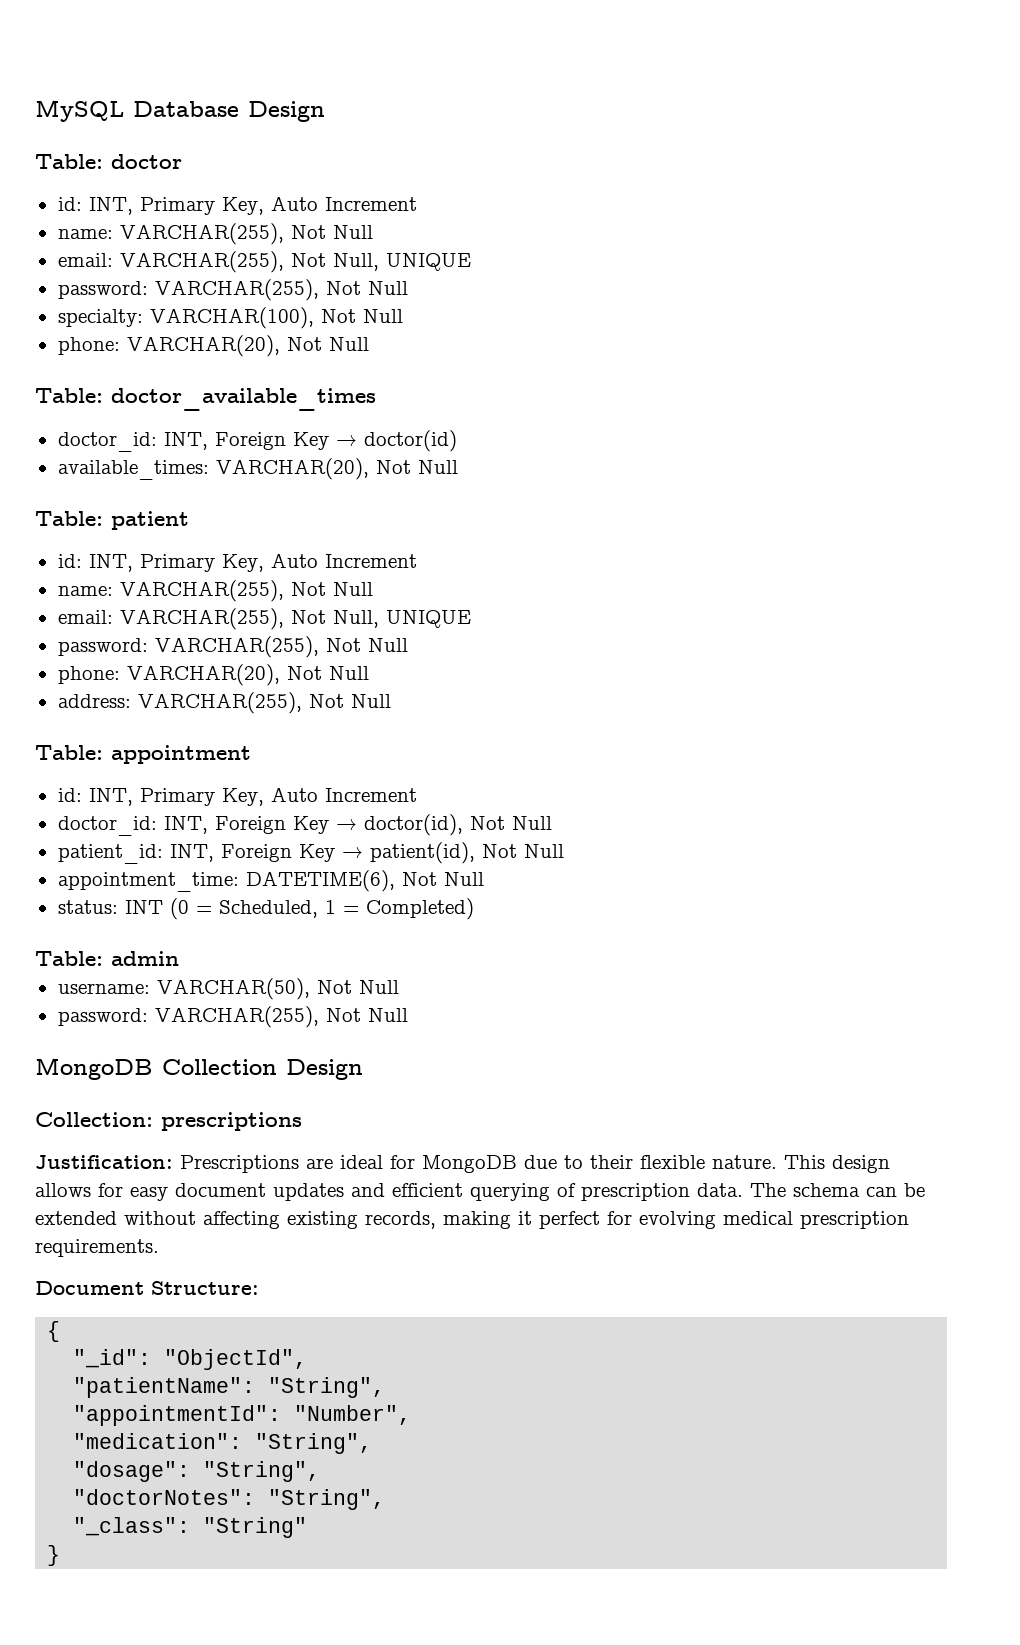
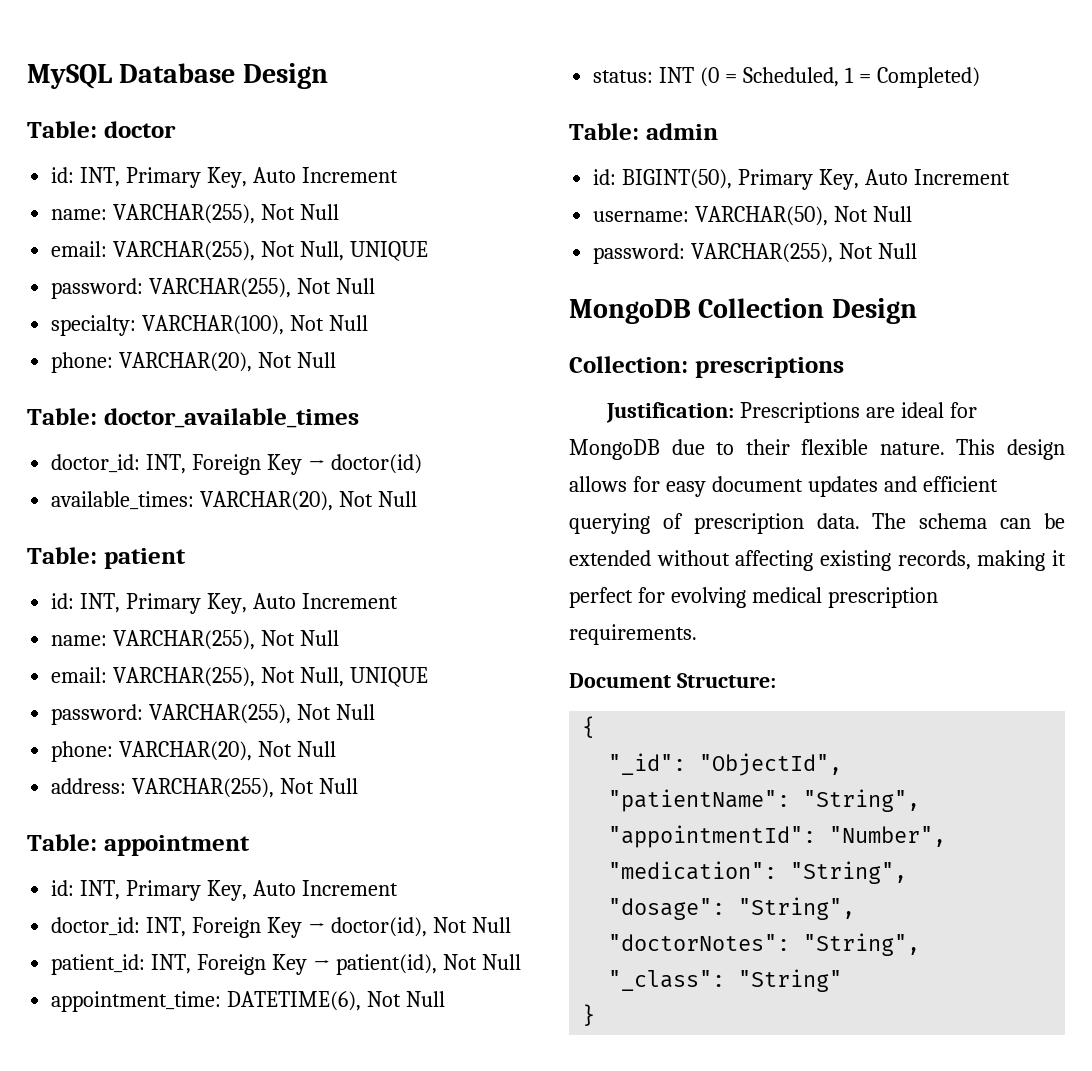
(179, 958) none -> [593,169,1010,190] // id: BIGINT(50), Primary Key, Auto Increment

